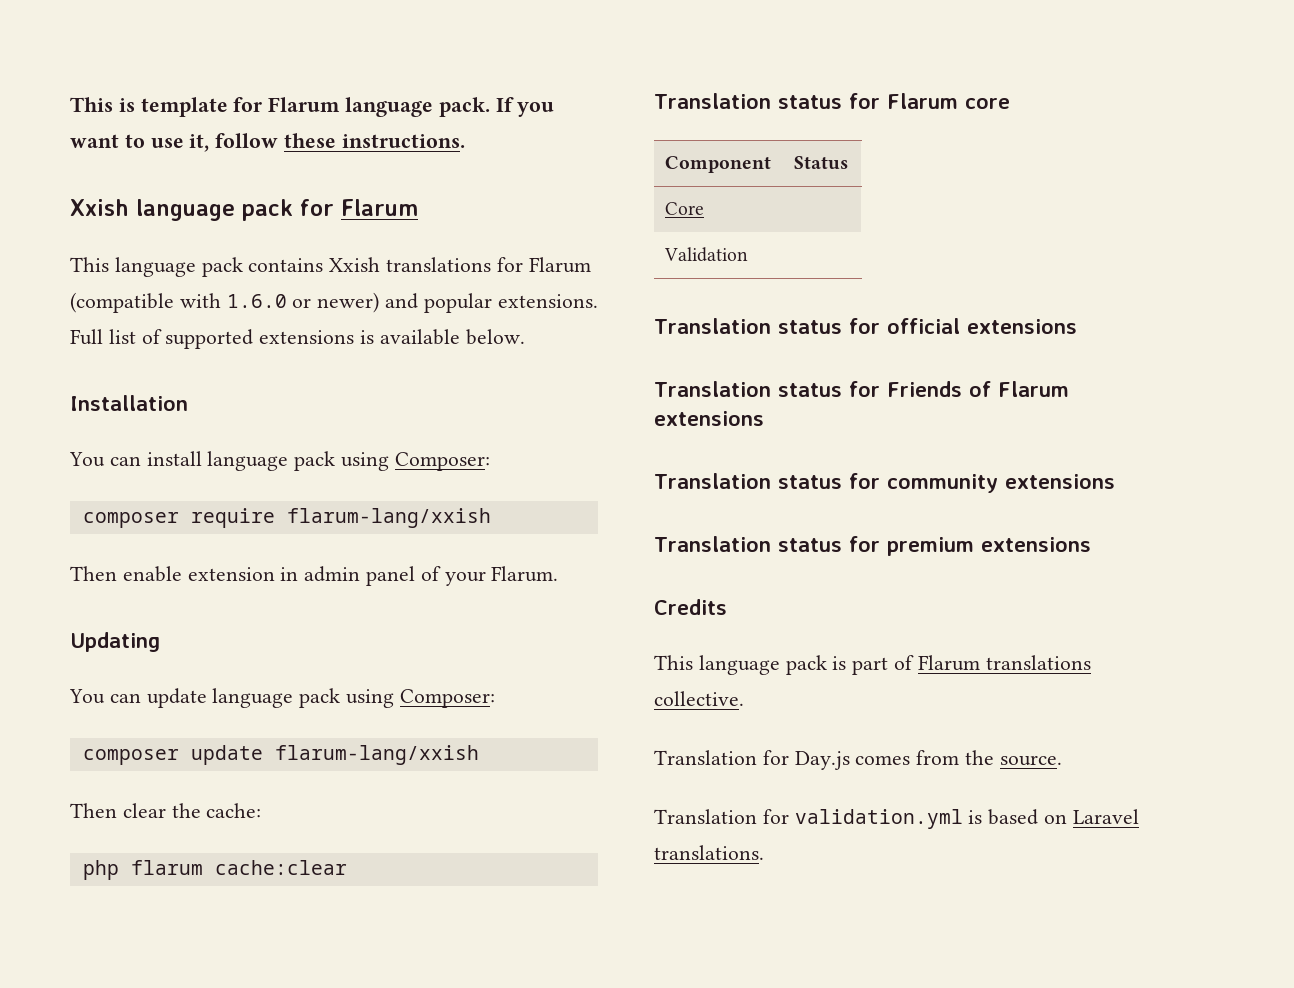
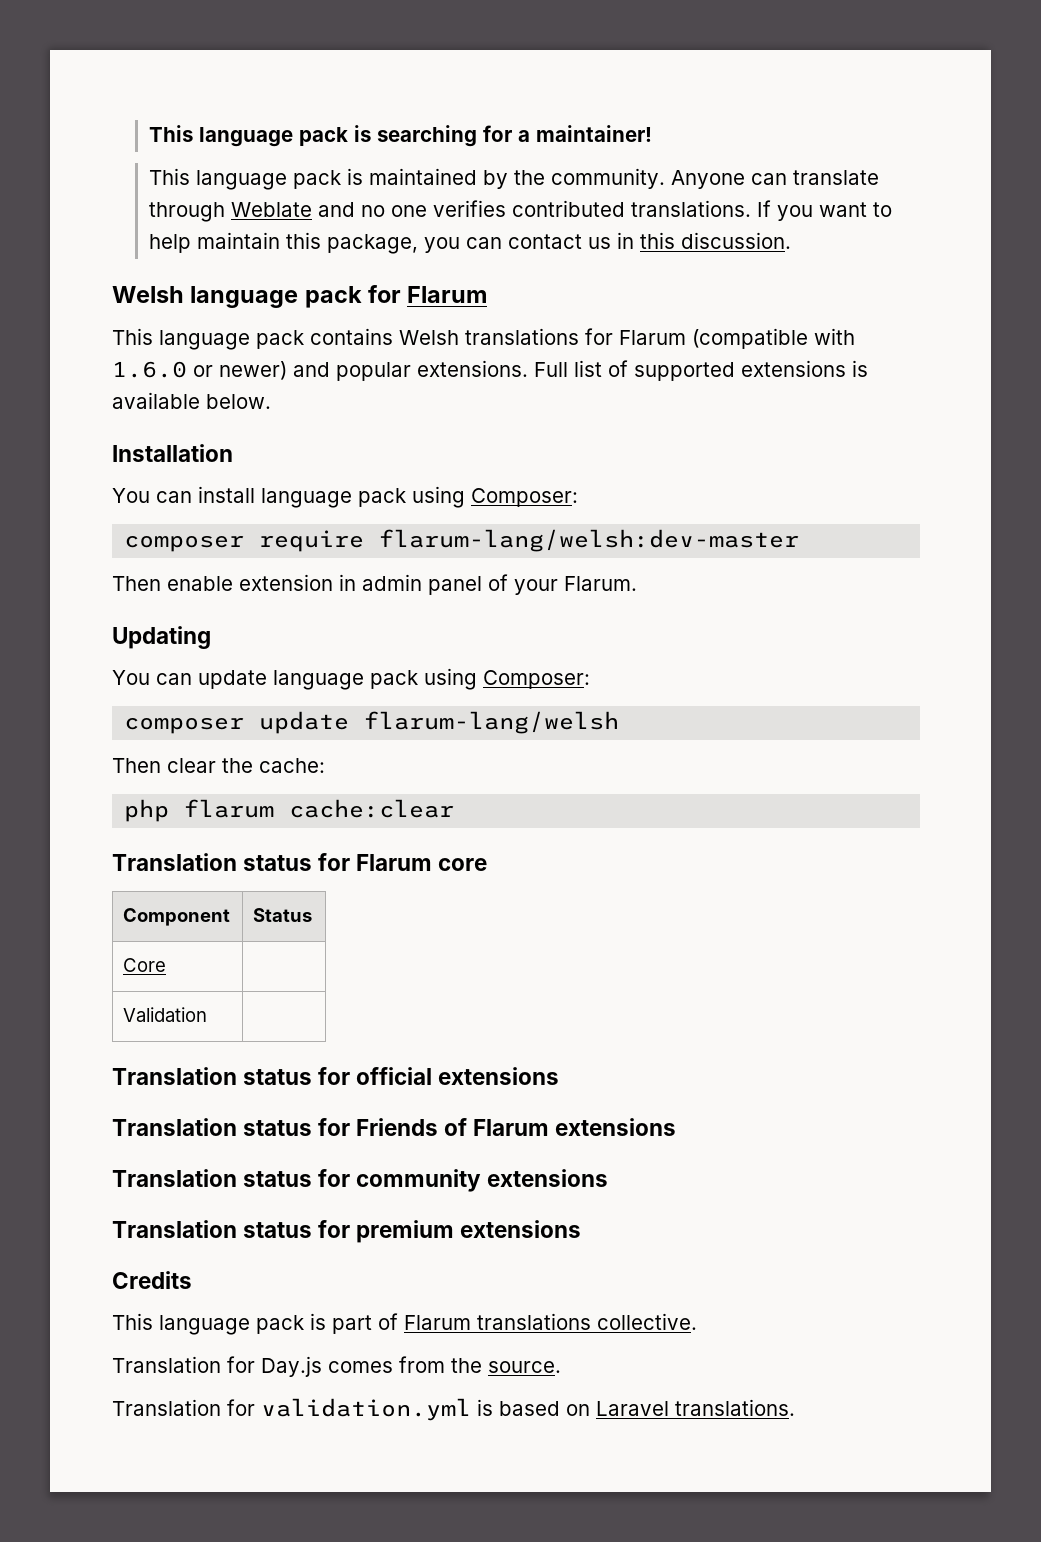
[70,97,555,117] [70,133,465,152] [70,199,129,216] This is template for Flarum language pack. If you want to use it, follow these instructions. // Xxish -> [148,125,652,147] [148,168,879,190] [148,200,892,222] [148,232,791,254] [112,286,184,303] This language pack is searching for a maintainer! // This language pack is maintained by the community. Anyone can translate through Weblate and no one verifies contributed translations. If you want to help maintain this package, you can contact us in this discussion. // Welsh
[329,257,381,272] Xxish -> [399,330,459,345] Welsh
[286,508,491,528] flarum-lang/xxish -> [379,529,800,552] flarum-lang/welsh:dev-master
[274,745,479,765] flarum-lang/xxish -> [364,711,620,734] flarum-lang/welsh

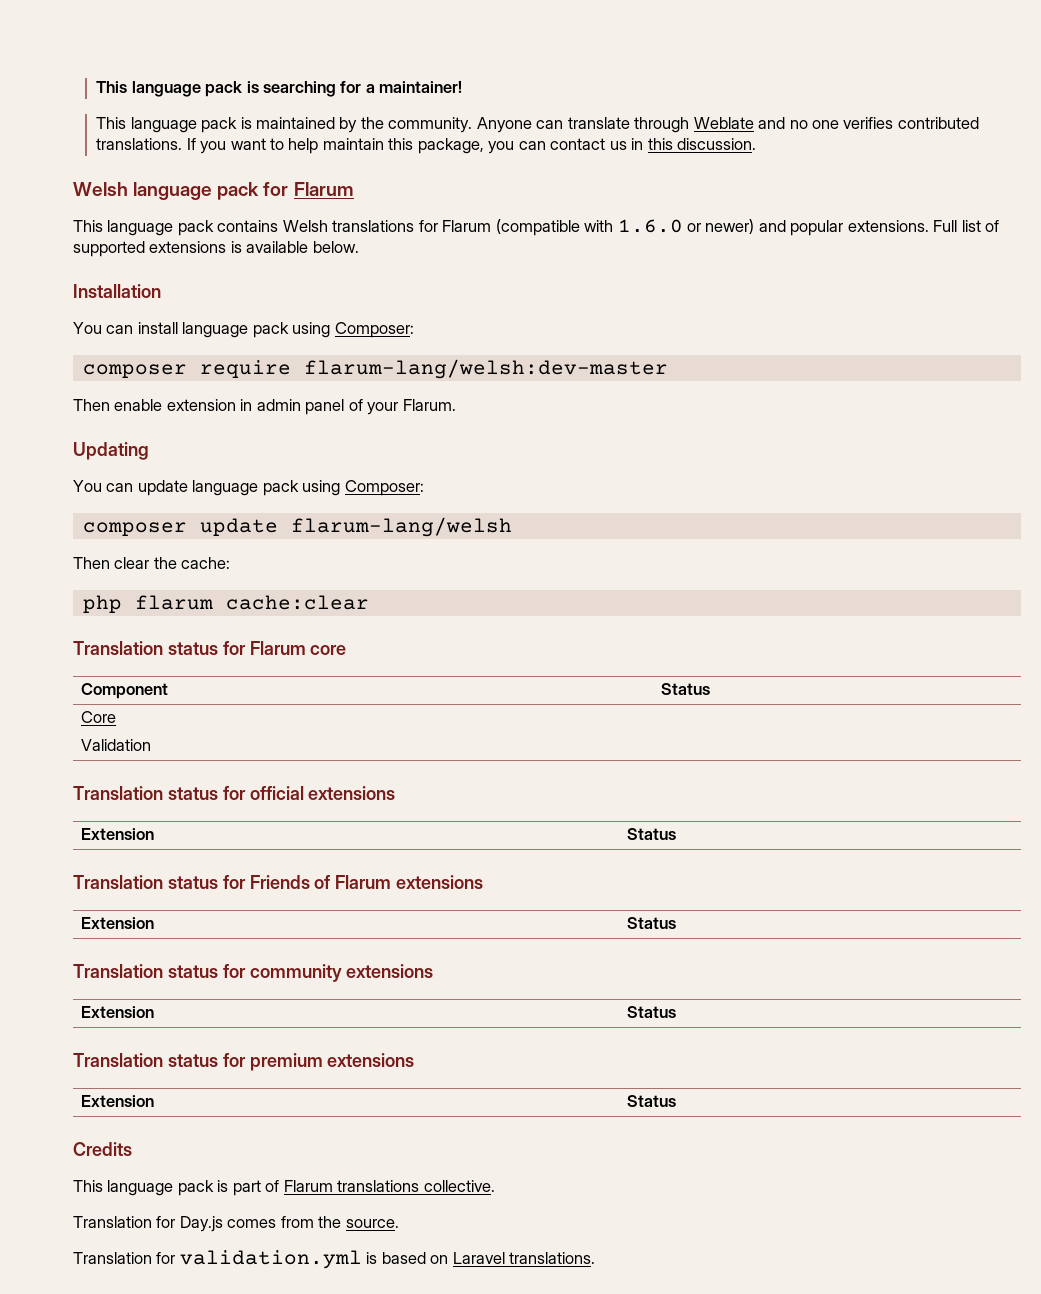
(560, 1076) none -> [80,828,154,840] [626,828,676,840] // Extension | Status
(677, 1127) none -> [80,917,154,929] [626,917,676,929] // Extension | Status
(609, 1178) none -> [80,1006,154,1018] [626,1006,676,1018] // Extension | Status
(582, 1229) none -> [80,1095,154,1107] [626,1095,676,1107] // Extension | Status

